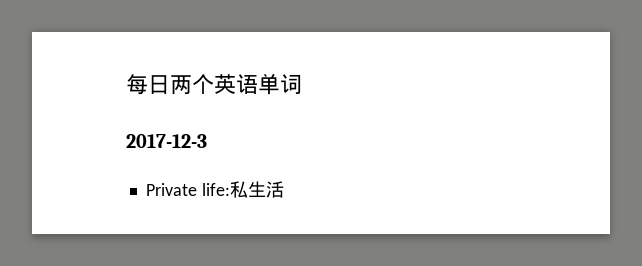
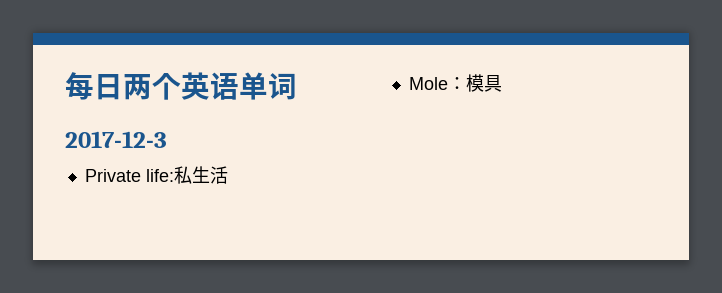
(284, 189) none -> [408,74,502,92] // Mole：模具

